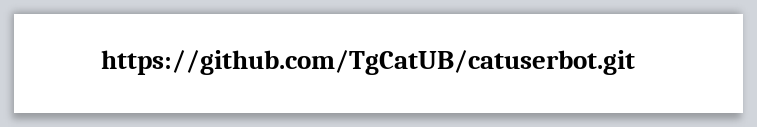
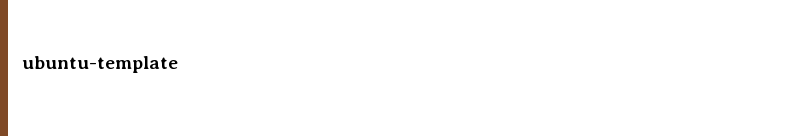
[101,50,635,75] https://github.com/TgCatUB/catuserbot.git -> [22,56,178,73] ubuntu-template

